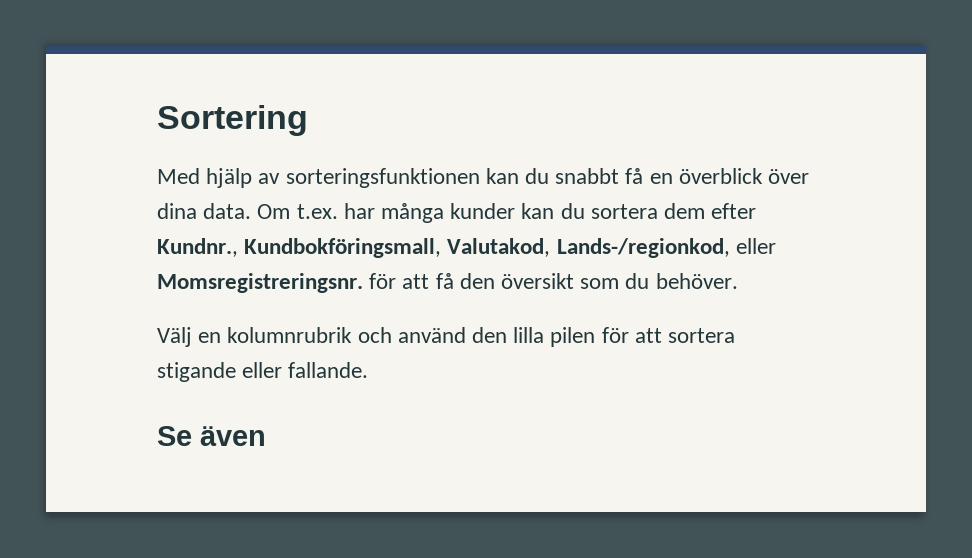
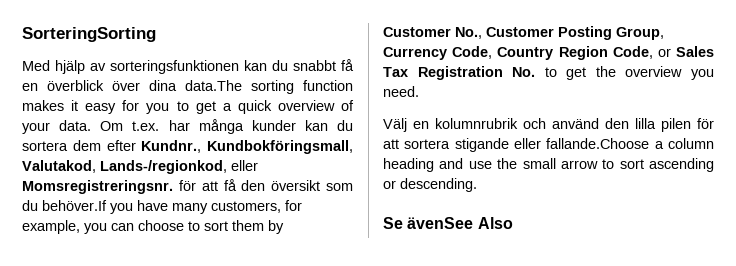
[157,105,308,136] Sortering -> [22,27,156,42] SorteringSorting
(197, 211) none -> [185,80,353,94] [22,100,354,114] [22,122,50,134] data.The sorting function makes it easy for you to get a quick overview of your
[655,273,738,289] behöver. -> [42,200,302,214] [22,220,284,234] [383,26,664,40] [383,46,714,60] [383,66,714,80] [383,86,419,97] behöver.If you have many customers, for example, you can choose to sort them by Customer No., Customer Posting Group, Currency Code, Country Region Code, or Sales Tax Registration No. to get the overview you need.
[288,362,369,378] fallande. -> [546,138,714,149] [383,158,714,172] [383,178,477,192] fallande.Choose a column heading and use the small arrow to sort ascending or descending.
[200,426,266,446] även -> [407,217,513,229] ävenSee Also

